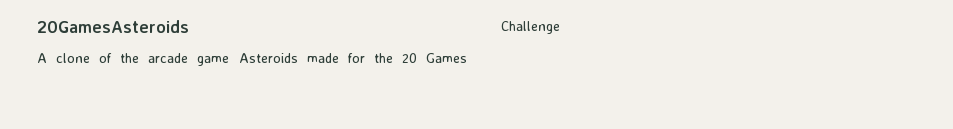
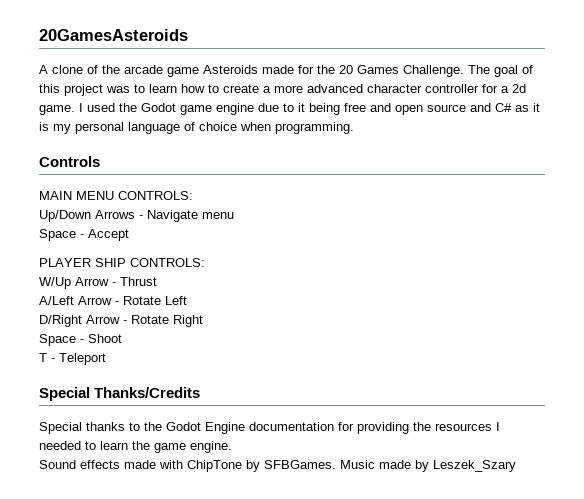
[501,21,560,34] Challenge -> [403,65,533,77] [39,84,526,96] [39,103,540,115] [39,122,354,134] [39,156,100,167] [39,191,193,200] [39,210,234,222] [39,229,129,241] [39,258,205,267] [39,277,157,289] [39,296,187,305] [39,315,203,327] [39,334,122,346] [39,353,106,365] [39,387,201,401] [39,422,500,434] [39,441,232,453] [39,460,516,472] Challenge. The goal of this project was to learn how to create a more advanced character controller for a 2d game. I used the Godot game engine due to it being free and open source and C# as it is my personal language of choice when programming. // Controls // MAIN MENU CONTROLS: // Up/Down Arrows - Navigate menu // Space - Accept // PLAYER SHIP CONTROLS: // W/Up Arrow - Thrust // A/Left Arrow - Rotate Left // D/Right Arrow - Rotate Right // Space - Shoot // T - Teleport // Special Thanks/Credits // Special thanks to the Godot Engine documentation for providing the resources I needed to learn the game engine. // Sound effects made with ChipTone by SFBGames. Music made by Leszek_Szary

